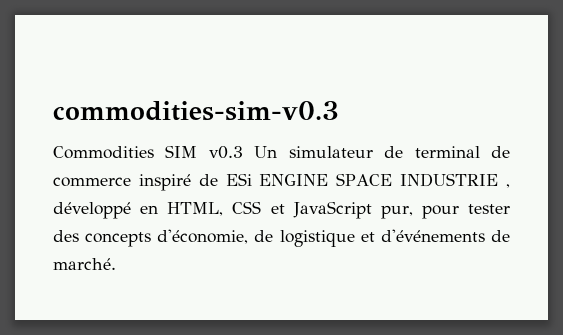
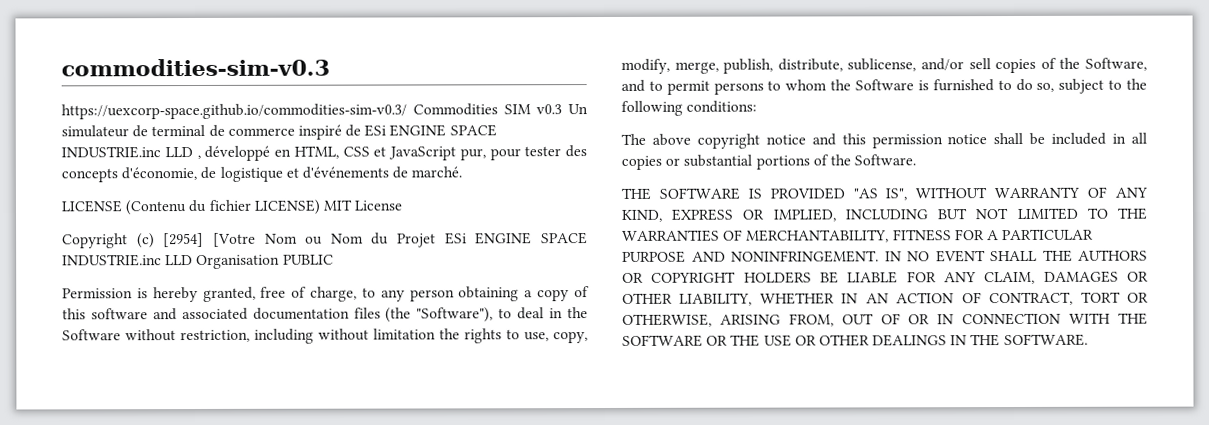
(339, 111) none -> [61,103,407,120] https://uexcorp-space.github.io/commodities-sim-v0.3/
[400,173,499,187] INDUSTRIE -> [61,146,193,159] INDUSTRIE.inc LLD
(116, 264) none -> [61,199,403,216] [62,232,588,249] [62,254,334,269] [62,286,591,303] [62,307,589,323] [62,328,588,344] [621,57,1147,74] [621,78,1147,95] [621,100,758,116] [621,132,1147,149] [621,154,917,170] [621,186,1147,201] [621,207,1148,222] [622,228,1095,243] [622,249,1148,263] [622,270,1149,285] [622,291,1149,306] [622,312,1148,327] [622,333,1088,347] // LICENSE (Contenu du fichier LICENSE) MIT License // Copyright (c) [2954] [Votre Nom ou Nom du Projet ESi ENGINE SPACE INDUSTRIE.inc LLD Organisation PUBLIC // Permission is hereby granted, free of charge, to any person obtaining a copy of this software and associated documentation files (the "Software"), to deal in the Software without restriction, including without limitation the rights to use, copy, modify, merge, publish, distribute, sublicense, and/or sell copies of the Software, and to permit persons to whom the Software is furnished to do so, subject to the following conditions: // The above copyright notice and this permission notice shall be included in all copies or substantial portions of the Software. // THE SOFTWARE IS PROVIDED "AS IS", WITHOUT WARRANTY OF ANY KIND, EXPRESS OR IMPLIED, INCLUDING BUT NOT LIMITED TO THE WARRANTIES OF MERCHANTABILITY, FITNESS FOR A PARTICULAR PURPOSE AND NONINFRINGEMENT. IN NO EVENT SHALL THE AUTHORS OR COPYRIGHT HOLDERS BE LIABLE FOR ANY CLAIM, DAMAGES OR OTHER LIABILITY, WHETHER IN AN ACTION OF CONTRACT, TORT OR OTHERWISE, ARISING FROM, OUT OF OR IN CONNECTION WITH THE SOFTWARE OR THE USE OR OTHER DEALINGS IN THE SOFTWARE.

